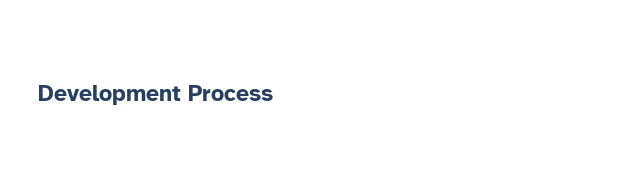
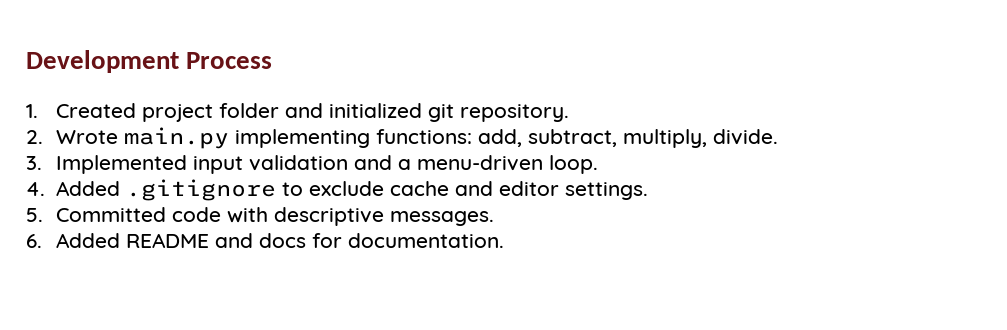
(273, 93) none -> [26,103,569,122] [26,127,778,149] [26,155,598,174] [26,179,648,201] [26,207,494,226] [26,233,504,248] // 1. Created project folder and initialized git repository. // 2. Wrote main.py implementing functions: add, subtract, multiply, divide. // 3. Implemented input validation and a menu-driven loop. // 4. Added .gitignore to exclude cache and editor settings. // 5. Committed code with descriptive messages. // 6. Added README and docs for documentation.

